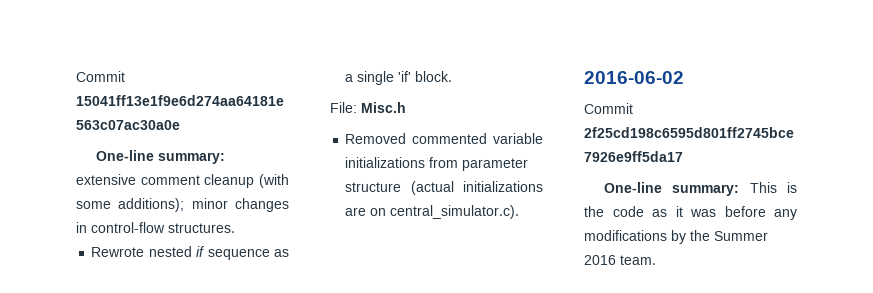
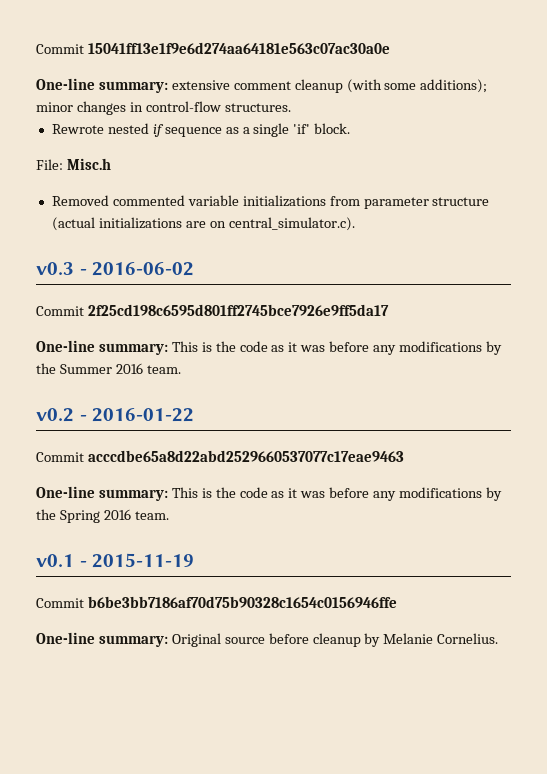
(520, 212) none -> [36,262,87,275] v0.3 -
(656, 260) none -> [36,408,195,422] [36,450,404,462] [36,486,502,501] [36,509,169,523] [36,553,195,568] [36,596,397,608] [36,632,499,647] // v0.2 - 2016-01-22 // Commit acccdbe65a8d22abd2529660537077c17eae9463 // One-line summary: This is the code as it was before any modifications by the Spring 2016 team. // v0.1 - 2015-11-19 // Commit b6be3bb7186af70d75b90328c1654c0156946ffe // One-line summary: Original source before cleanup by Melanie Cornelius.

